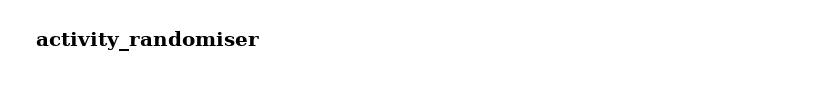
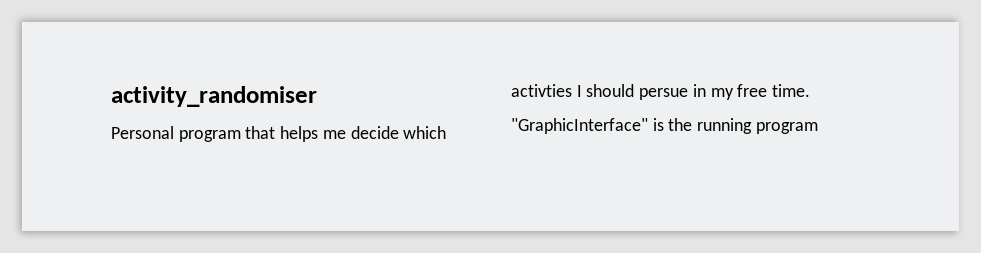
(259, 41) none -> [111,126,447,142] [511,84,811,100] [511,118,818,134] // Personal program that helps me decide which activties I should persue in my free time. // "GraphicInterface" is the running program

